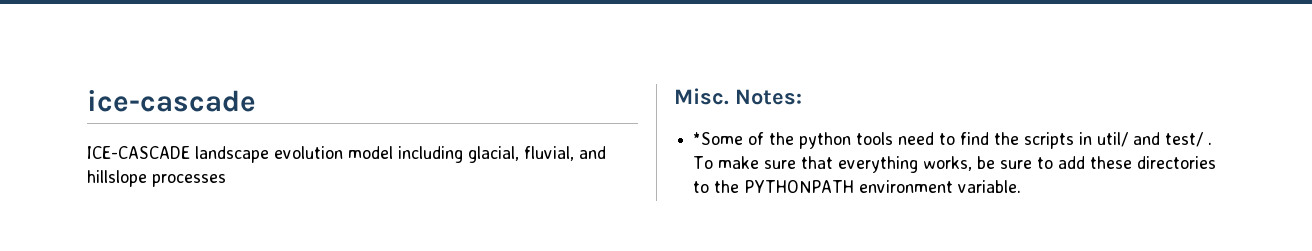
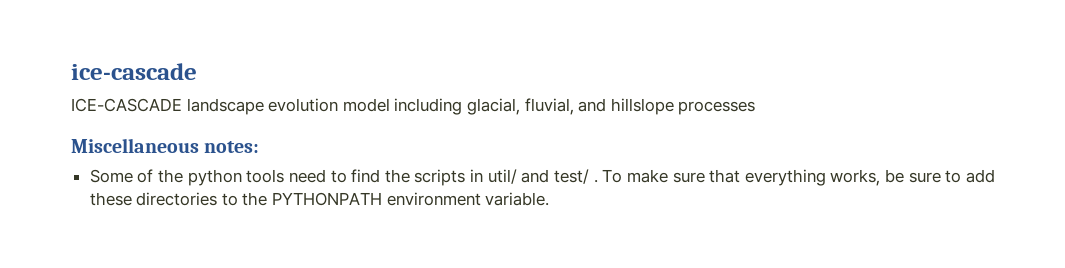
[674,88,802,105] [693,132,744,145] Misc. Notes: // *Some -> [71,138,260,153] [89,169,133,183] Miscellaneous notes: // Some

